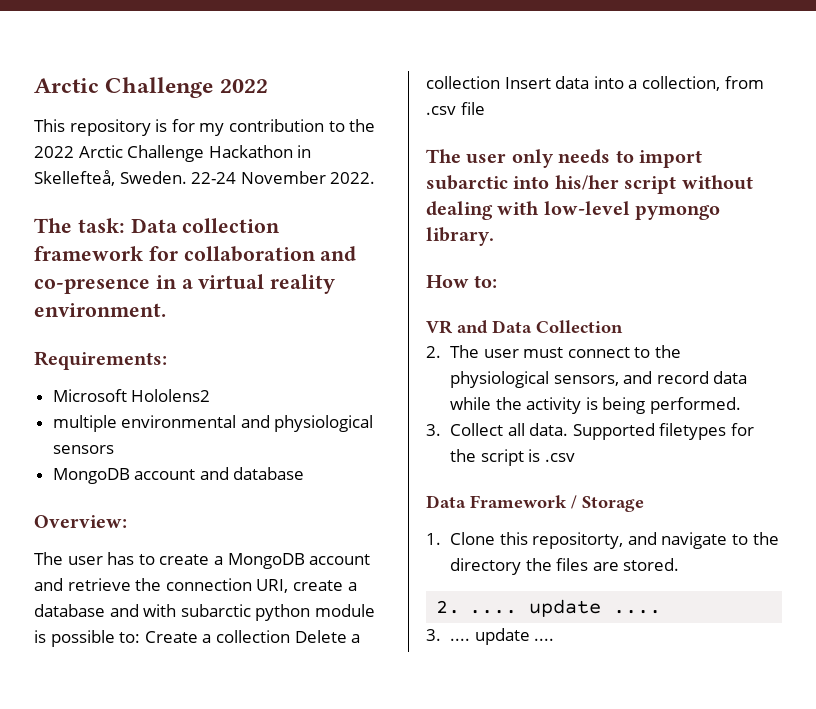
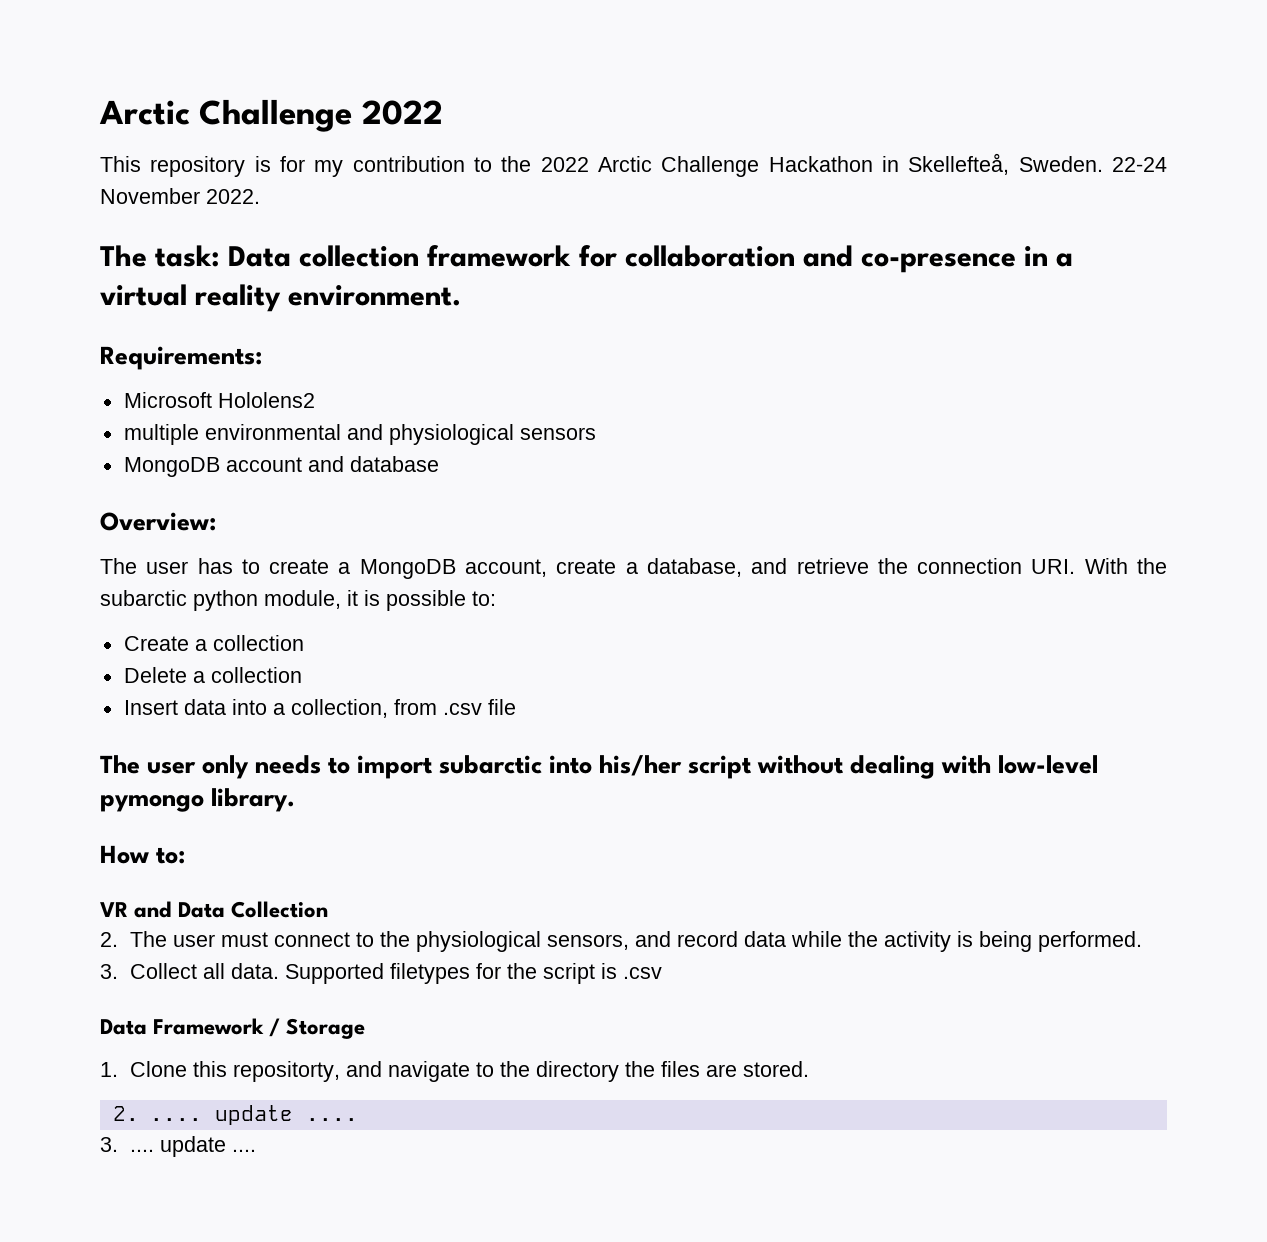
[309,554,371,565] [34,578,357,593] [34,604,375,621] account and retrieve the connection URI, create a database and with subarctic python module -> [465,558,1167,577] [100,590,358,611] account, create a database, and retrieve the connection URI. With the subarctic python module, it
(141, 637) none -> (496, 598) //
(290, 636) none -> (304, 643) //
(500, 82) none -> (302, 675) //

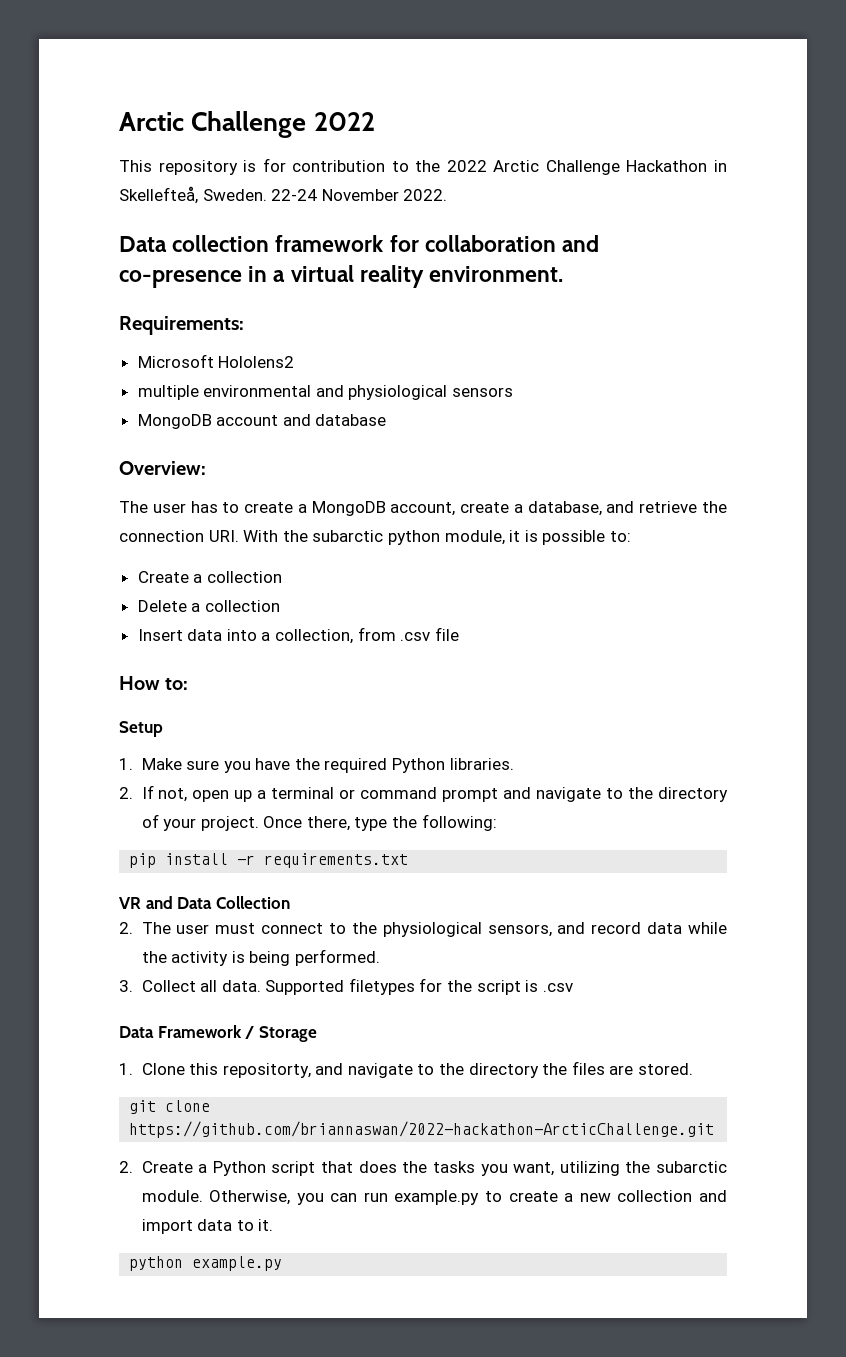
[314,160,344,177] my -> (286, 165) none
[100,245,221,267] The task: -> (448, 195) none
[100,755,1099,779] [100,788,296,812] [100,845,186,864] The user only needs to import subarctic into his/her script without dealing with low-level pymongo library. // How to: -> [119,676,189,690] [119,721,163,737] [119,758,514,773] [119,785,728,802] [141,814,497,831] [129,853,409,868] How to: // Setup // 1. Make sure you have the required Python libraries. // 2. If not, open up a terminal or command prompt and navigate to the directory of your project. Once there, type the following: // pip install -r requirements.txt
[112,1105,358,1125] [100,1136,256,1157] 2. .... update .... // 3. .... update .... -> [129,1100,211,1114] [129,1121,715,1138] [119,1161,727,1176] [141,1190,727,1205] [141,1219,274,1234] [129,1256,283,1271] git clone https://github.com/briannaswan/2022-hackathon-ArcticChallenge.git // 2. Create a Python script that does the tasks you want, utilizing the subarctic module. Otherwise, you can run example.py to create a new collection and import data to it. // python example.py

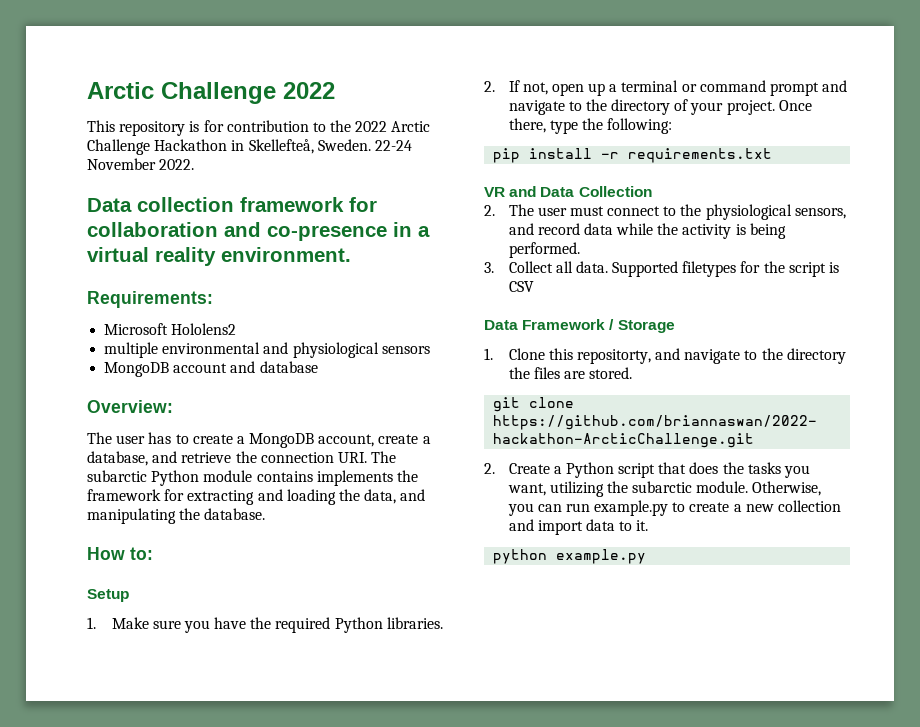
[243,530,631,545] [137,571,282,583] [137,600,280,612] [137,627,459,644] With the subarctic python module, it is possible to: // Create a collection // Delete a collection // Insert data into a collection, from .csv file -> [371,451,397,463] [87,470,418,486] [87,489,426,505] [87,508,266,524] The subarctic Python module contains implements the framework for extracting and loading the data, and manipulating the database.
[542,983,573,992] .csv -> [508,281,534,292] CSV

